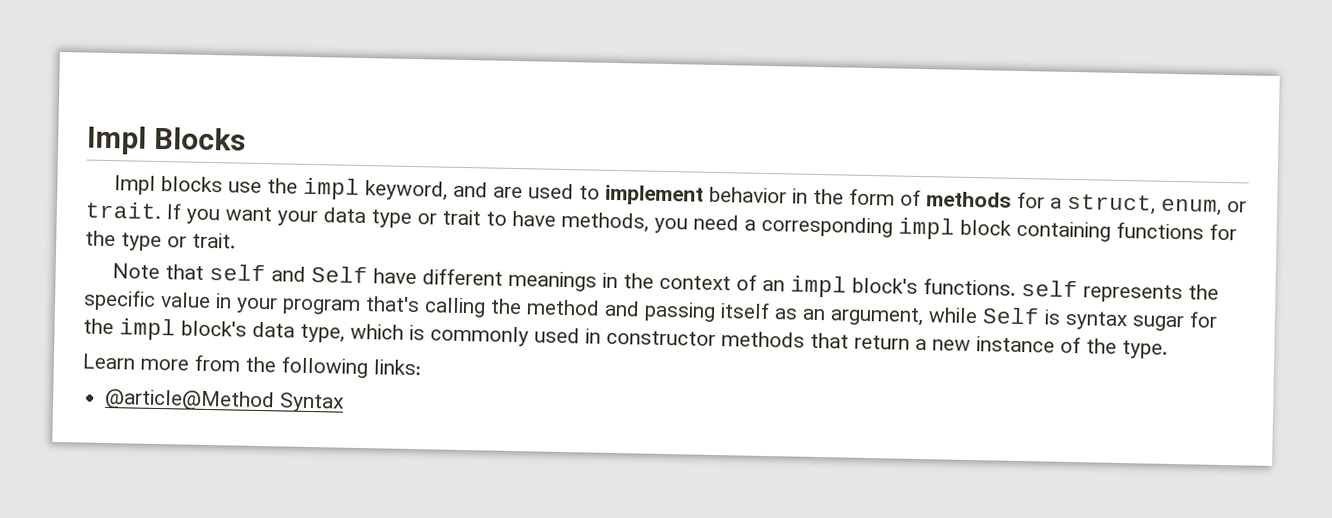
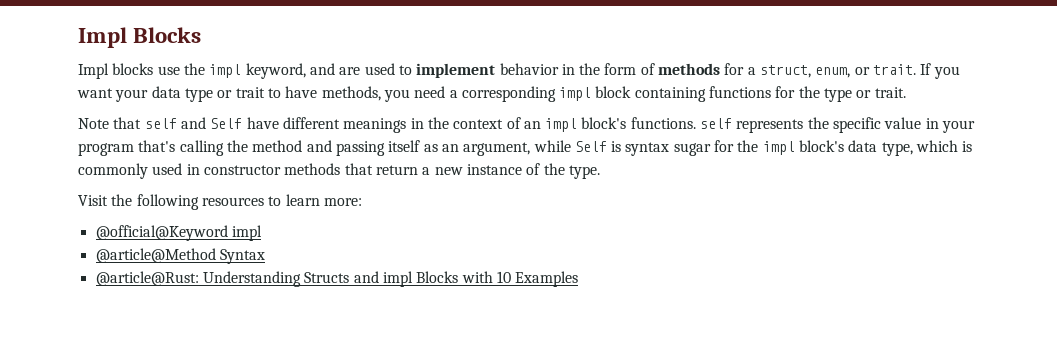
[82,353,421,379] [104,388,345,413] Learn more from the following links: // @article@Method Syntax -> [78,194,362,210] [95,225,262,241] [95,248,265,264] [95,271,579,287] Visit the following resources to learn more: // @official@Keyword impl // @article@Method Syntax // @article@Rust: Understanding Structs and impl Blocks with 10 Examples

